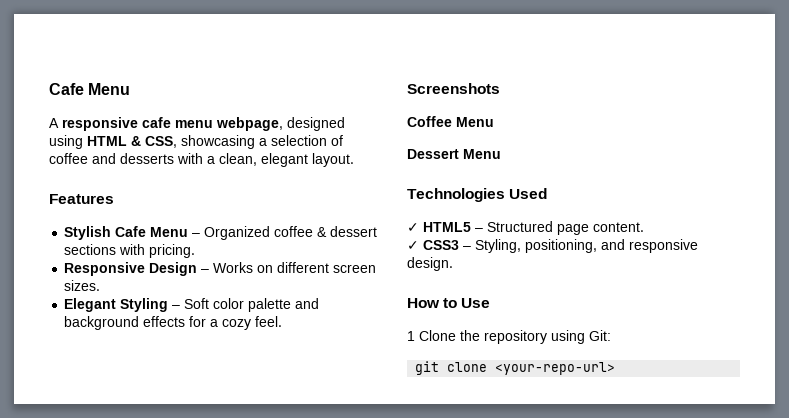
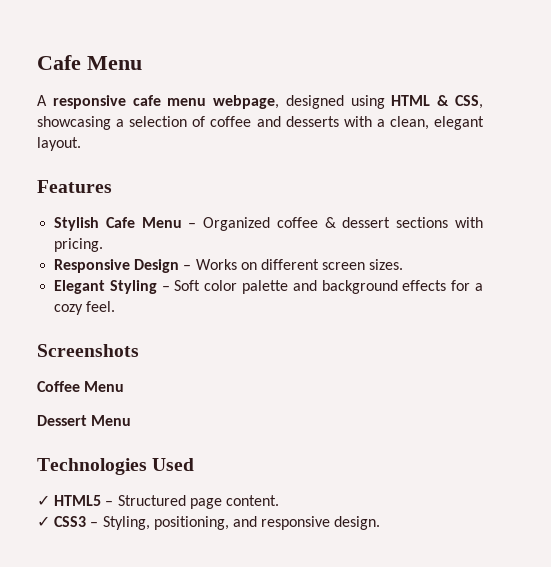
[407,298,491,308] [407,330,611,344] [415,361,616,375] // How to Use // 1 Clone the repository using Git: // git clone <your-repo-url> -> (381, 523) none

